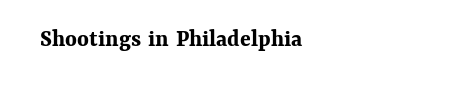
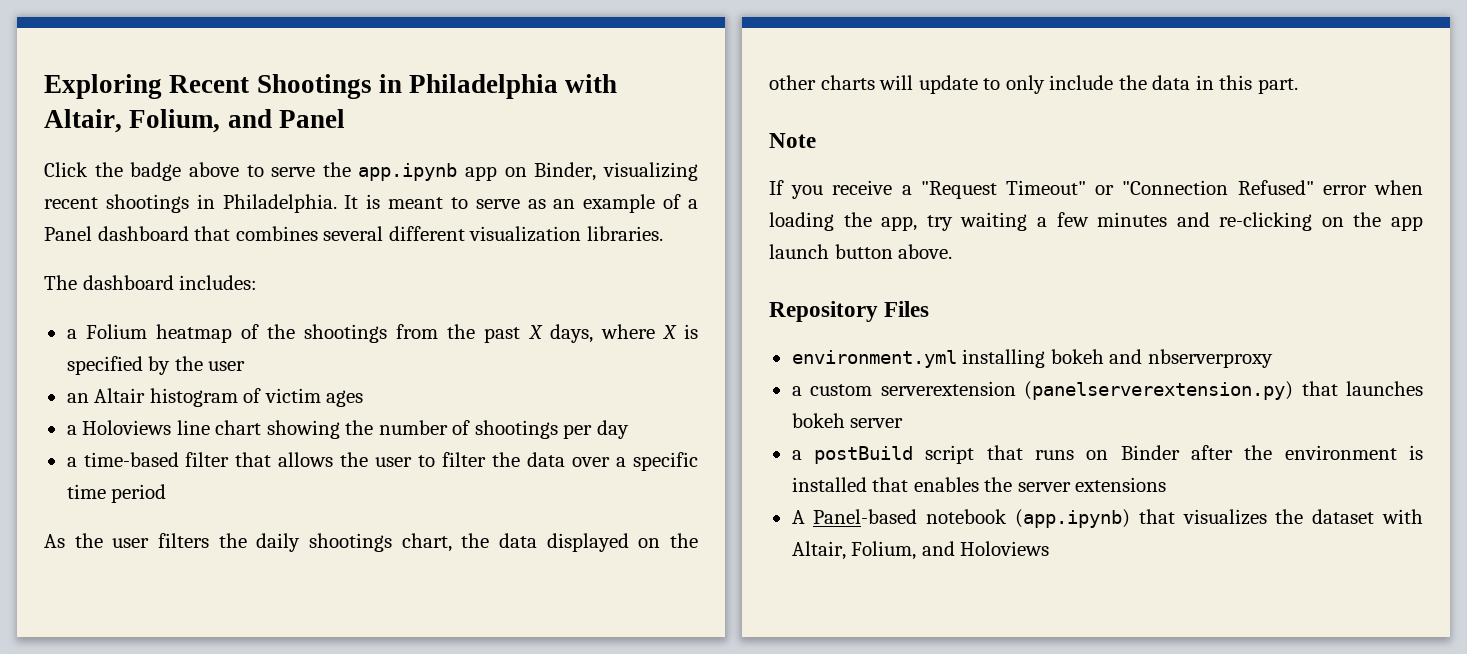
(40, 40) none -> [44,74,250,99] Exploring Recent
(303, 40) none -> [565,74,618,93] [44,109,345,133] [44,162,698,181] [44,194,698,213] [44,226,663,242] [44,275,258,290] [66,324,698,343] [66,356,246,375] [66,388,364,407] [66,420,629,439] [66,452,699,471] [66,484,167,503] [44,533,698,552] [769,75,1298,94] [769,133,816,148] [769,180,1423,199] [769,212,1423,231] [769,244,953,259] [769,301,930,322] [791,349,1273,368] [791,381,1423,400] [791,413,904,428] [791,445,1423,464] [791,477,1167,492] [791,509,1423,528] [791,541,1050,560] with Altair, Folium, and Panel // Click the badge above to serve the app.ipynb app on Binder, visualizing recent shootings in Philadelphia. It is meant to serve as an example of a Panel dashboard that combines several different visualization libraries. // The dashboard includes: // a Folium heatmap of the shootings from the past X days, where X is specified by the user // an Altair histogram of victim ages // a Holoviews line chart showing the number of shootings per day // a time-based filter that allows the user to filter the data over a specific time period // As the user filters the daily shootings chart, the data displayed on the other charts will update to only include the data in this part. // Note // If you receive a "Request Timeout" or "Connection Refused" error when loading the app, try waiting a few minutes and re-clicking on the app launch button above. // Repository Files // environment.yml installing bokeh and nbserverproxy // a custom serverextension (panelserverextension.py) that launches bokeh server // a postBuild script that runs on Binder after the environment is installed that enables the server extensions // A Panel-based notebook (app.ipynb) that visualizes the dataset with Altair, Folium, and Holoviews

